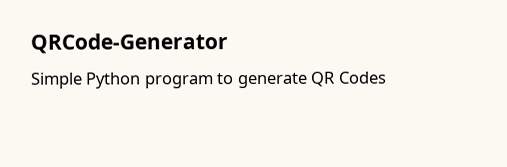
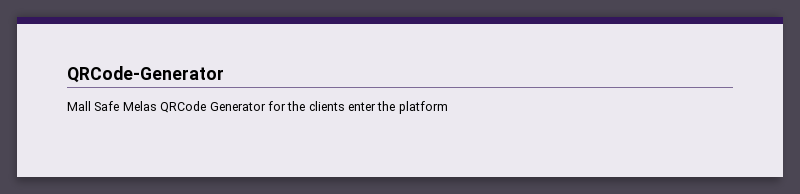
[30,71,387,89] Simple Python program to generate QR Codes -> [67,101,448,114] Mall Safe Melas QRCode Generator for the clients enter the platform

